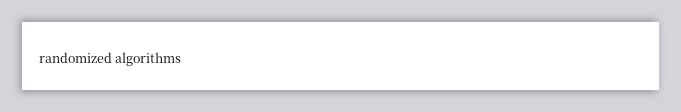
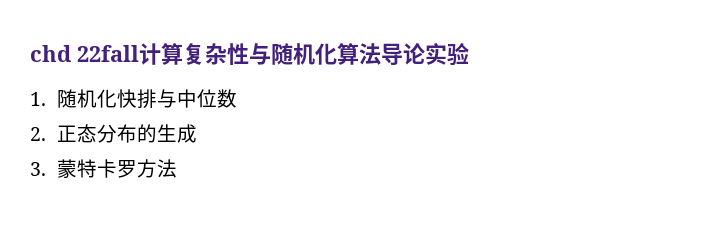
[39,52,182,66] randomized algorithms -> [30,42,469,66] [30,89,238,109] [30,124,198,143] [30,159,178,178] chd 22fall计算复杂性与随机化算法导论实验 // 1.随机化快排与中位数 // 2.正态分布的生成 // 3.蒙特卡罗方法

